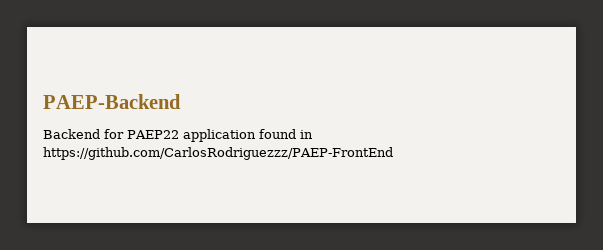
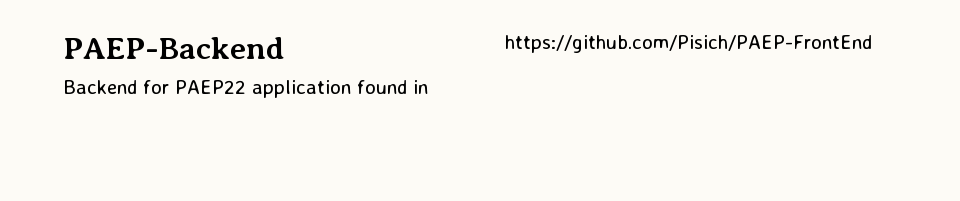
[43,147,393,160] https://github.com/CarlosRodriguezzz/PAEP-FrontEnd -> [505,35,872,53] https://github.com/Pisich/PAEP-FrontEnd

